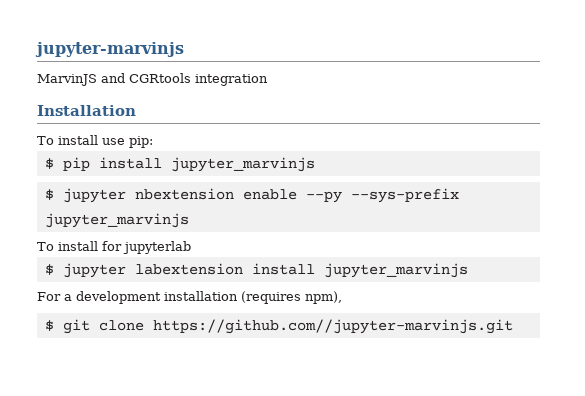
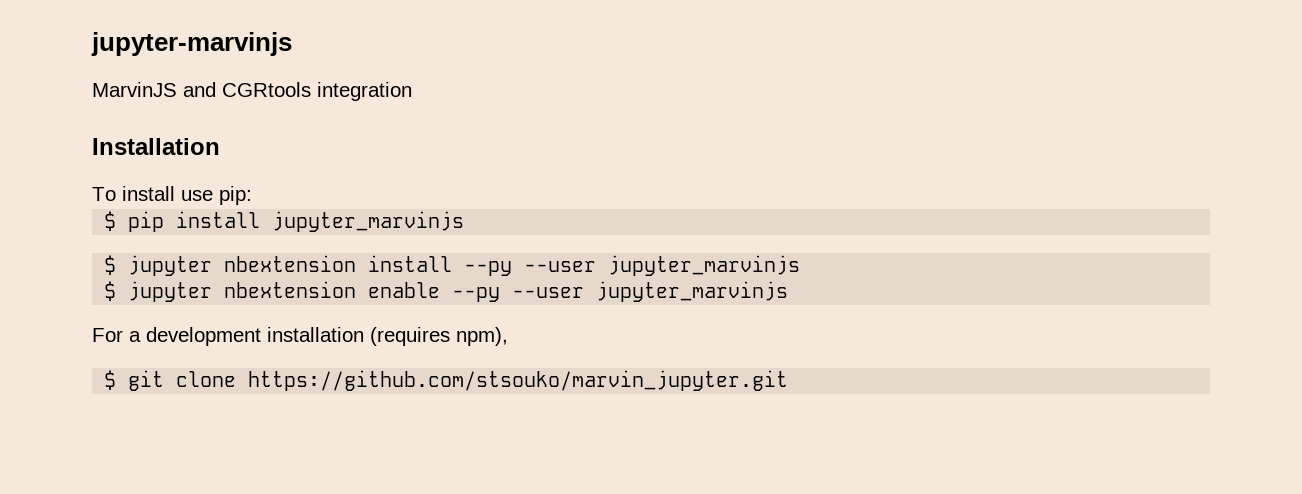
[242,188,459,203] [44,213,189,228] [37,241,191,254] [44,263,315,278] enable --py --sys-prefix jupyter_marvinjs // To install for jupyterlab // $ jupyter labextension install -> [368,255,801,276] [104,281,585,302] install --py --user jupyter_marvinjs // $ jupyter nbextension enable --py --user
[152,319,513,334] https://github.com//jupyter-marvinjs.git -> [248,370,789,391] https://github.com/stsouko/marvin_jupyter.git

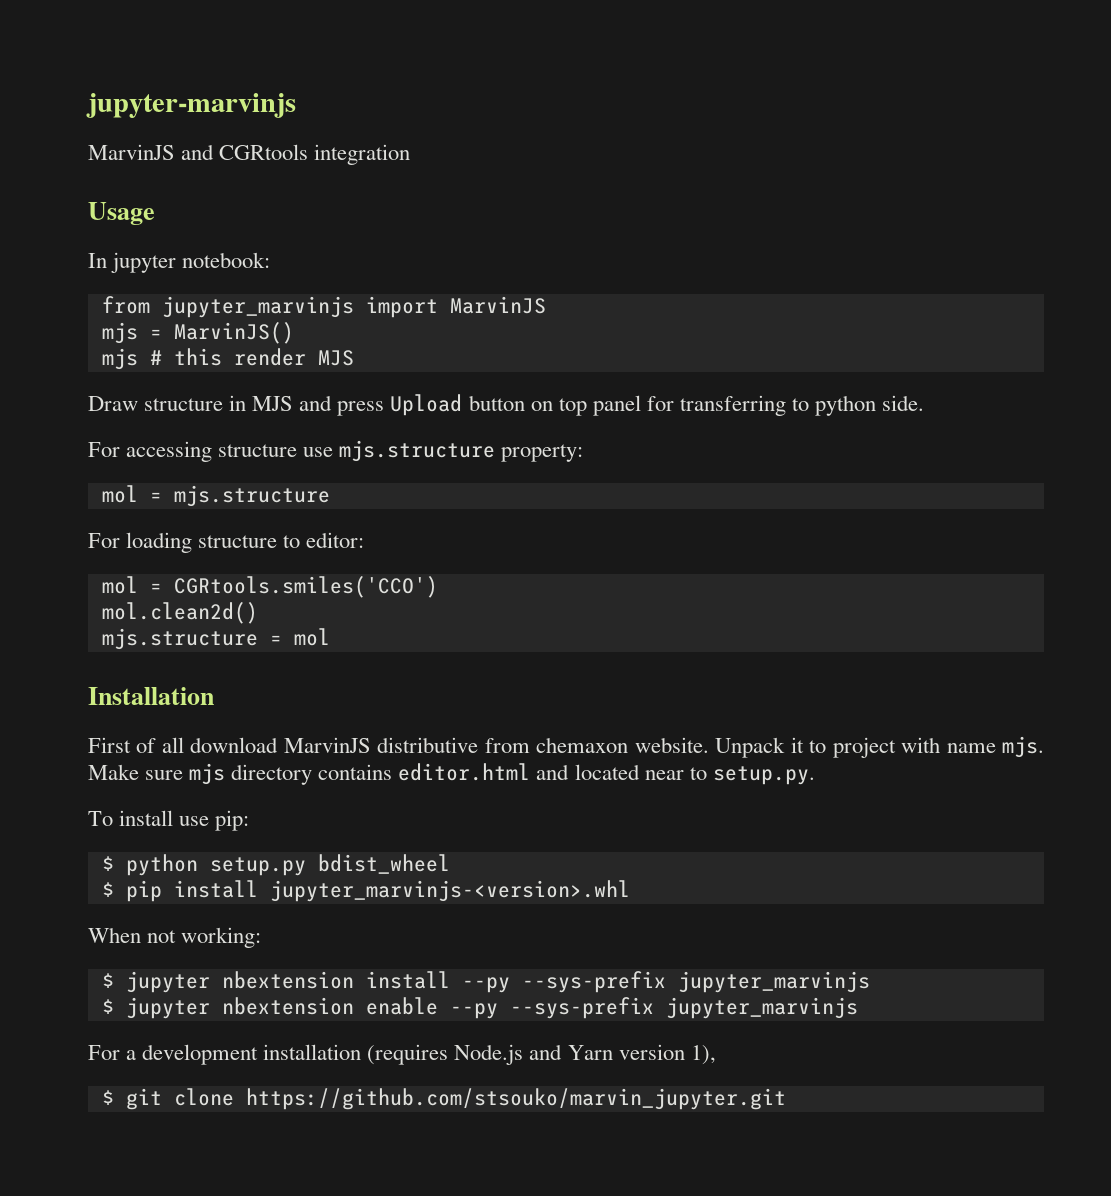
[92,138,220,155] Installation -> [88,202,155,225] [88,252,271,273] [101,296,546,318] [101,322,294,344] [101,348,354,370] [88,394,925,416] [88,440,584,462] [101,485,330,507] [88,532,365,553] [101,576,438,598] [101,602,258,624] [101,628,330,650] [88,687,214,705] [88,736,1045,758] [88,763,815,785] Usage // In jupyter notebook: // from jupyter_marvinjs import MarvinJS // mjs = MarvinJS() // mjs # this render MJS // Draw structure in MJS and press Upload button on top panel for transferring to python side. // For accessing structure use mjs.structure property: // mol = mjs.structure // For loading structure to editor: // mol = CGRtools.smiles('CCO') // mol.clean2d() // mjs.structure = mol // Installation // First of all download MarvinJS distributive from chemaxon website. Unpack it to project with name mjs. Make sure mjs directory contains editor.html and located near to setup.py.
(252, 195) none -> [101,854,450,876] // $ python setup.py bdist_wheel
[272,211,465,232] jupyter_marvinjs -> [269,880,630,902] [88,927,262,948] jupyter_marvinjs-<version>.whl // When not working:
[524,261,597,272] --user -> [521,971,666,993] --sys-prefix
[512,287,585,298] --user -> [509,997,654,1019] --sys-prefix
[456,327,508,346] npm), -> [454,1044,716,1065] Node.js and Yarn version 1),

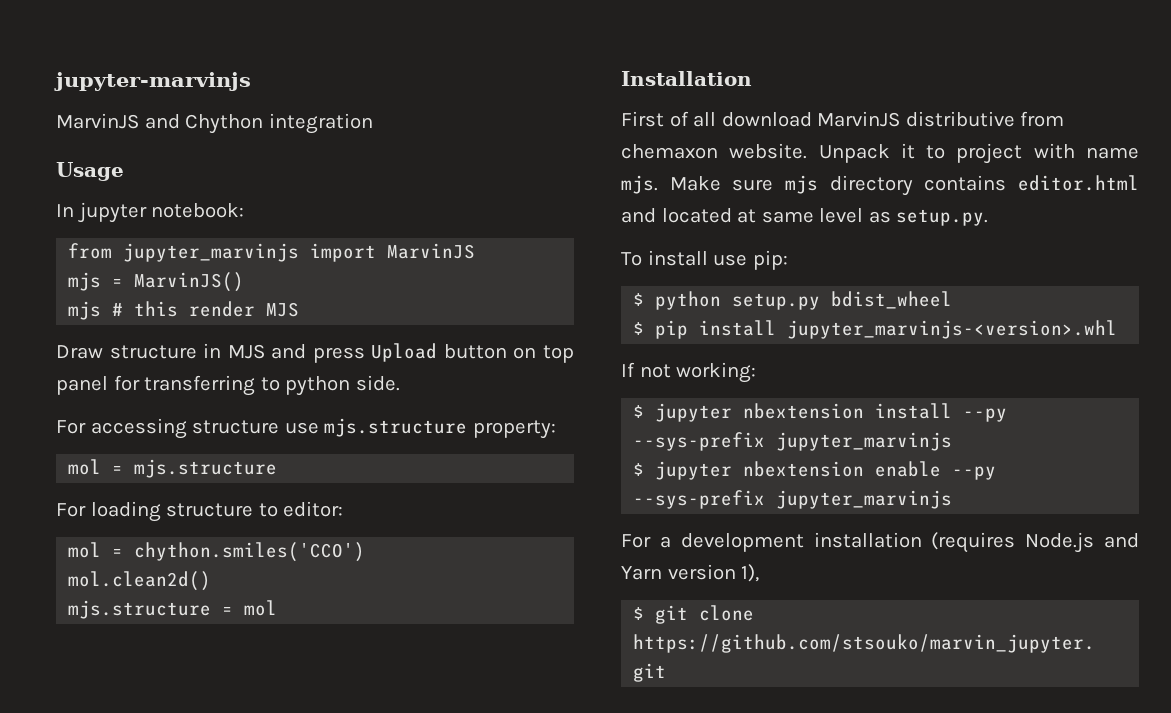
[219,144,309,160] CGRtools -> [185,114,264,134] Chython
[173,576,438,598] CGRtools.smiles('CCO') -> [134,542,366,562] chython.smiles('CCO')
[644,767,707,780] near to -> [737,208,891,223] at same level as
[88,927,141,943] When -> [621,362,635,377] If

